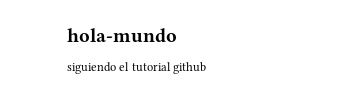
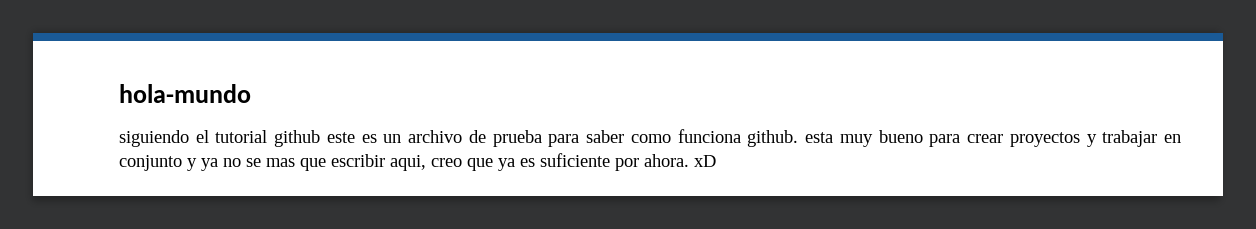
(207, 68) none -> [326,129,1181,147] [119,153,716,171] este es un archivo de prueba para saber como funciona github. esta muy bueno para crear proyectos y trabajar en conjunto y ya no se mas que escribir aqui, creo que ya es suficiente por ahora. xD

